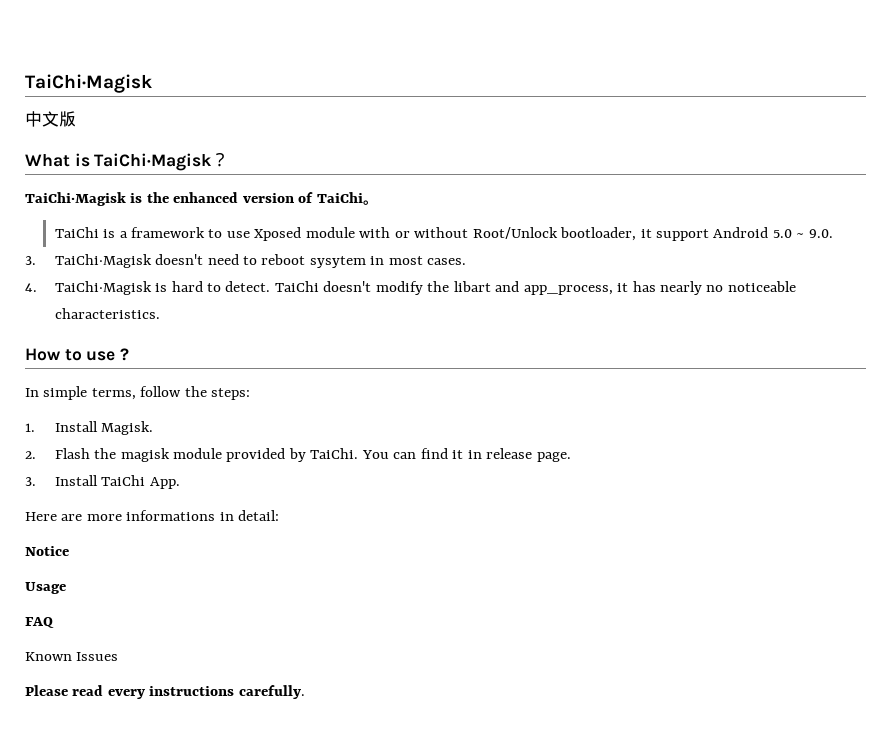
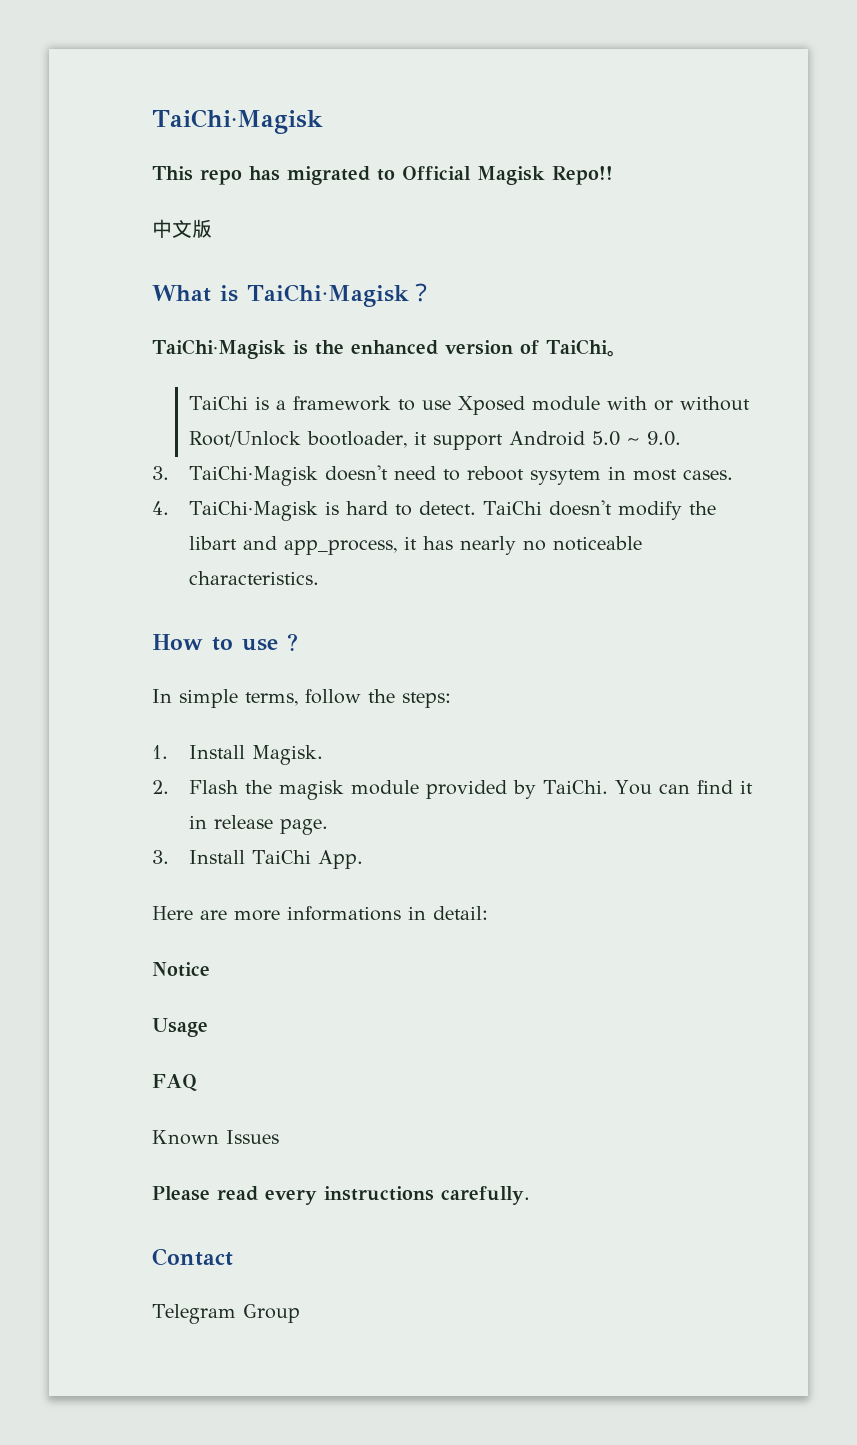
[25,74,152,93] TaiChi·Magisk -> [152,109,323,134] [152,166,613,185] TaiChi·Magisk // This repo has migrated to Official Magisk Repo!!
(305, 692) none -> [152,1248,233,1266] [152,1304,300,1324] // Contact // Telegram Group

